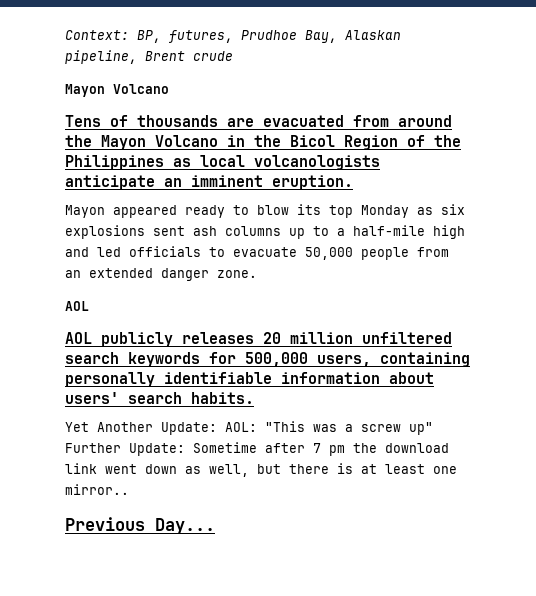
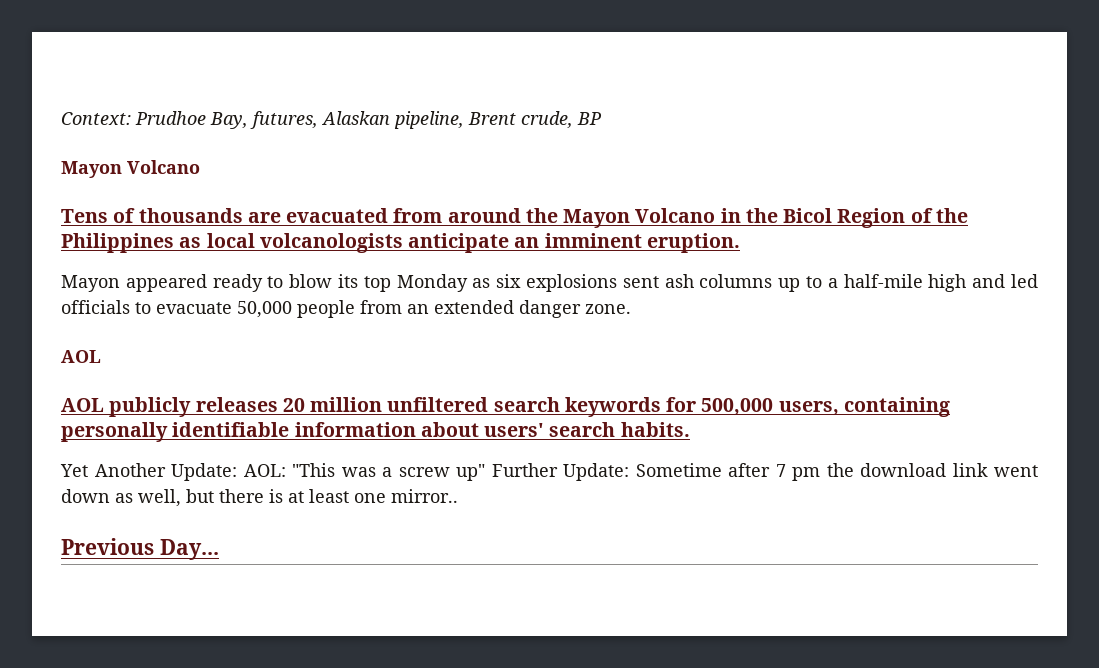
[137,30,233,43] BP, futures, -> (131, 118) none
(337, 36) none -> [250,111,318,129] futures,
[193,51,233,61] crude -> [521,111,602,128] crude, BP

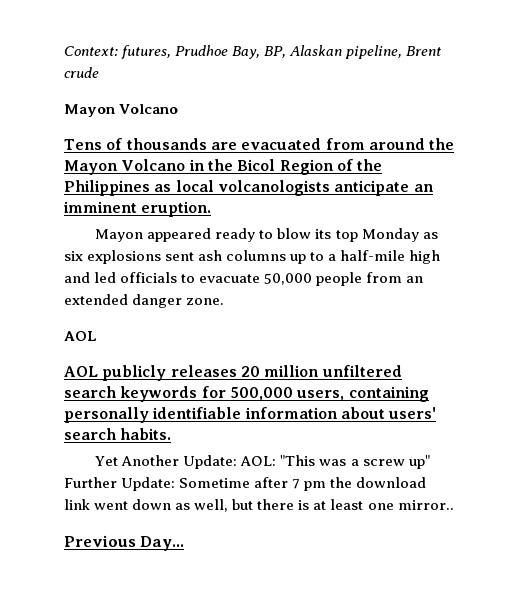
(131, 118) none -> [121,45,172,59] futures,
[250,111,318,129] futures, -> [264,46,287,58] BP,
[521,111,602,128] crude, BP -> [64,67,99,78] crude

